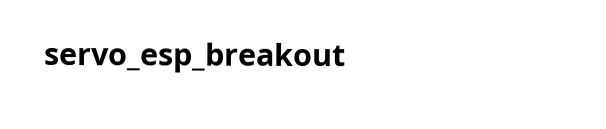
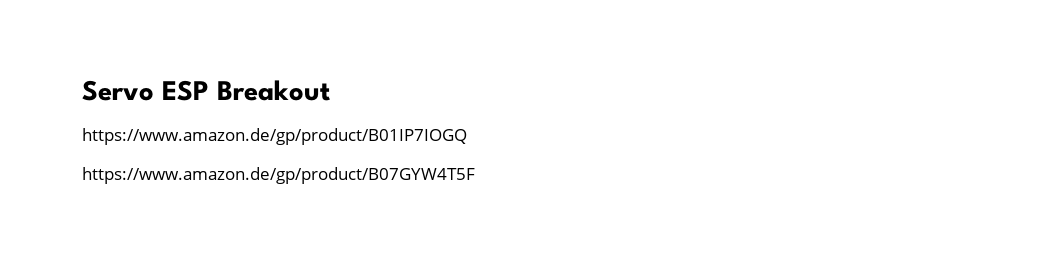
[43,41,346,74] servo_esp_breakout -> [82,80,330,101] [82,128,467,145] [82,167,475,184] Servo ESP Breakout // https://www.amazon.de/gp/product/B01IP7IOGQ // https://www.amazon.de/gp/product/B07GYW4T5F

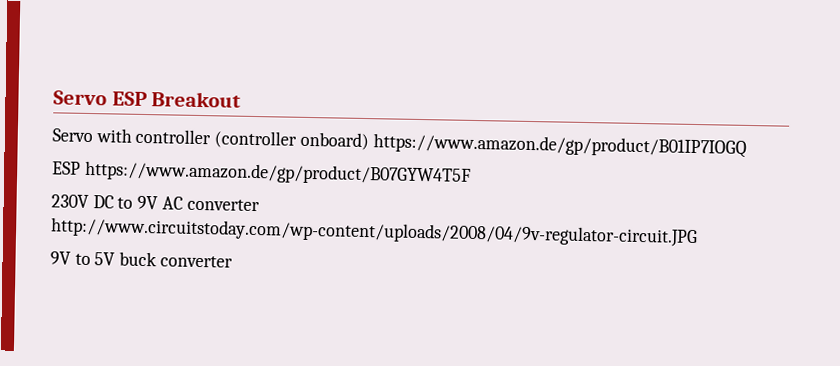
(330, 90) none -> [52,128,369,151] Servo with controller (controller onboard)
(467, 136) none -> [52,161,81,175] ESP
(475, 175) none -> [51,194,260,212] [50,217,698,248] [50,251,233,268] // 230V DC to 9V AC converter http://www.circuitstoday.com/wp-content/uploads/2008/04/9v-regulator-circuit.JPG // 9V to 5V buck converter

